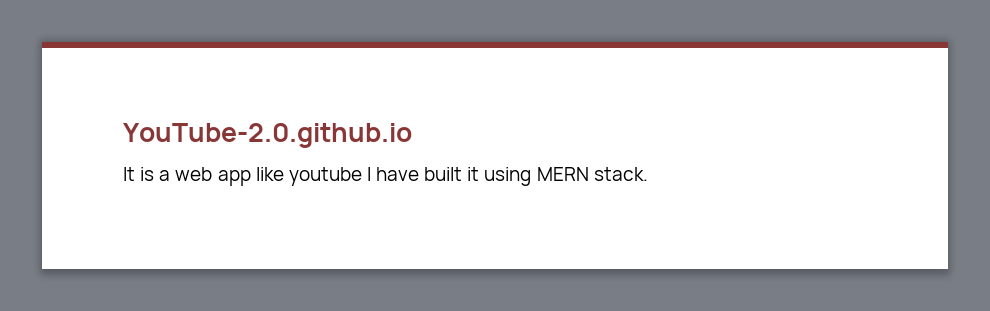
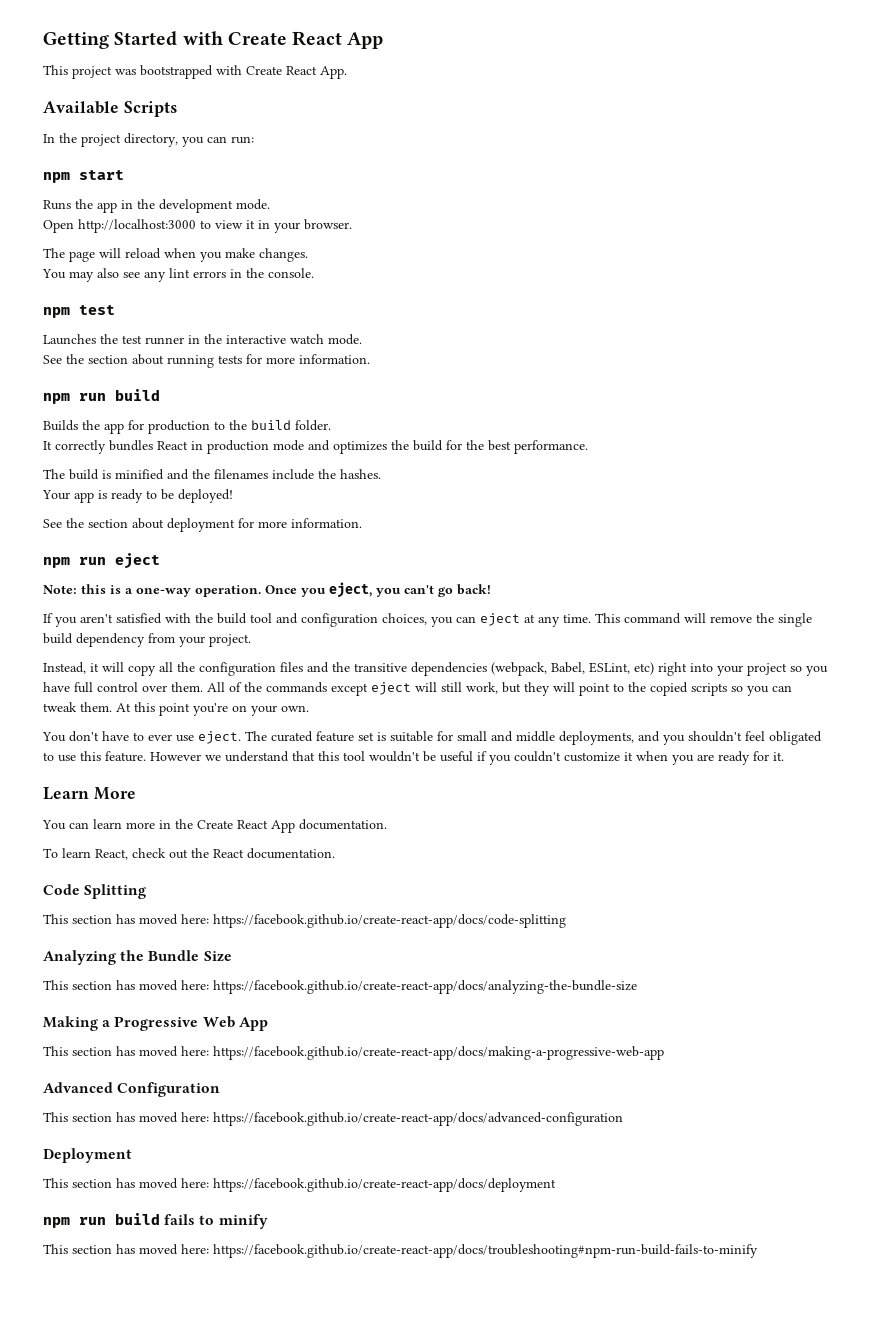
[123,123,412,148] [123,167,648,186] YouTube-2.0.github.io // It is a web app like youtube I have built it using MERN stack. -> [43,31,384,49] [43,65,347,79] [43,101,177,117] [43,133,254,147] [43,170,124,183] [43,199,270,213] [43,219,352,233] [43,248,308,262] [42,268,314,282] [43,305,115,318] [43,334,362,345] [43,354,370,368] [43,389,160,404] [43,420,331,434] [43,440,588,454] [43,469,381,480] [42,489,233,503] [43,518,362,532] [43,553,160,569] [43,582,491,598] [43,613,812,627] [43,633,251,647] [43,662,828,676] [43,682,792,696] [43,702,309,716] [42,731,822,745] [43,751,784,765] [43,787,136,800] [42,819,387,833] [43,848,335,860] [43,884,147,899] [43,914,566,928] [43,950,232,965] [43,980,637,994] [43,1016,268,1031] [43,1046,664,1060] [43,1082,221,1097] [43,1112,623,1126] [43,1148,132,1163] [43,1178,556,1192] [43,1213,268,1229] [43,1244,758,1258] Getting Started with Create React App // This project was bootstrapped with Create React App. // Available Scripts // In the project directory, you can run: // npm start // Runs the app in the development mode. // Open http://localhost:3000 to view it in your browser. // The page will reload when you make changes. // You may also see any lint errors in the console. // npm test // Launches the test runner in the interactive watch mode. // See the section about running tests for more information. // npm run build // Builds the app for production to the build folder. // It correctly bundles React in production mode and optimizes the build for the best performance. // The build is minified and the filenames include the hashes. // Your app is ready to be deployed! // See the section about deployment for more information. // npm run eject // Note: this is a one-way operation. Once you eject, you can't go back! // If you aren't satisfied with the build tool and configuration choices, you can eject at any time. This command will remove the single build dependency from your project. // Instead, it will copy all the configuration files and the transitive dependencies (webpack, Babel, ESLint, etc) right into your project so you have full control over them. All of the commands except eject will still work, but they will point to the copied scripts so you can tweak them. At this point you're on your own. // You don't have to ever use eject. The curated feature set is suitable for small and middle deployments, and you shouldn't feel obligated to use this feature. However we understand that this tool wouldn't be useful if you couldn't customize it when you are ready for it. // Learn More // You can learn more in the Create React App documentation. // To learn React, check out the React documentation. // Code Splitting // This section has moved here: https://facebook.github.io/create-react-app/docs/code-splitting // Analyzing the Bundle Size // This section has moved here: https://facebook.github.io/create-react-app/docs/analyzing-the-bundle-size // Making a Progressive Web App // This section has moved here: https://facebook.github.io/create-react-app/docs/making-a-progressive-web-app // Advanced Configuration // This section has moved here: https://facebook.github.io/create-react-app/docs/advanced-configuration // Deployment // This section has moved here: https://facebook.github.io/create-react-app/docs/deployment // npm run build fails to minify // This section has moved here: https://facebook.github.io/create-react-app/docs/troubleshooting#npm-run-build-fails-to-minify

